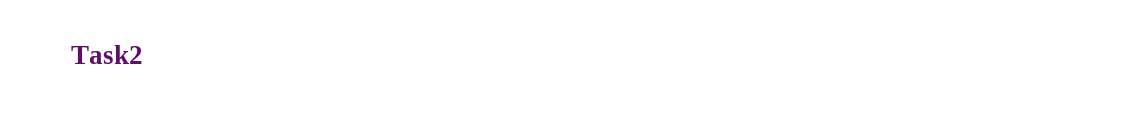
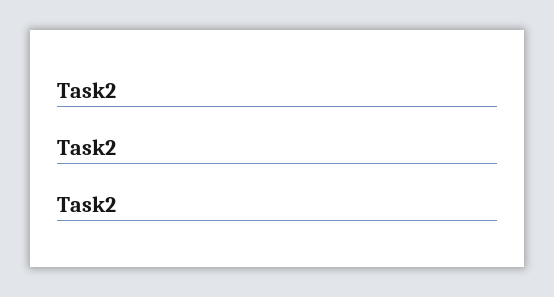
[71,45,143,64] Task2 -> [57,82,116,98] [57,139,116,155] [57,196,116,212] Task2 // Task2 // Task2

